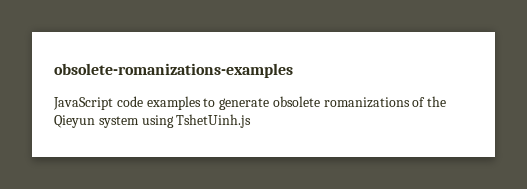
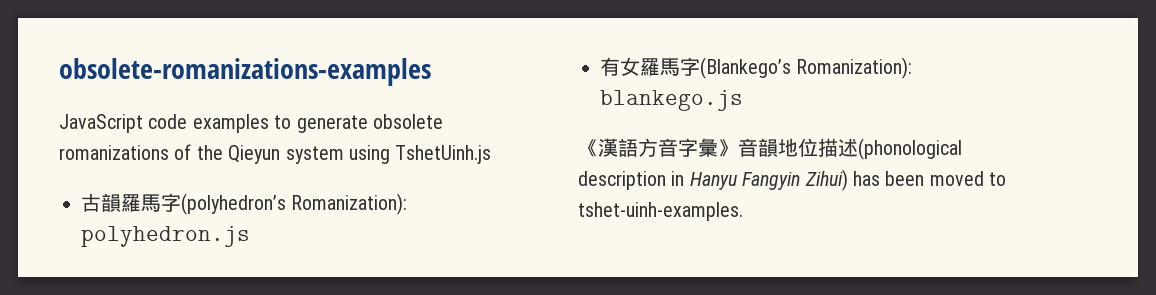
(252, 121) none -> [81,193,408,215] [81,226,250,247] [600,57,913,79] [600,90,743,111] [578,138,962,160] [578,169,1007,191] [578,202,743,221] // 古韻羅馬字(polyhedron’s Romanization): polyhedron.js // 有女羅馬字(Blankego’s Romanization): blankego.js // 《漢語方音字彙》音韻地位描述(phonological description in Hanyu Fangyin Zihui) has been moved to tshet-uinh-examples.

